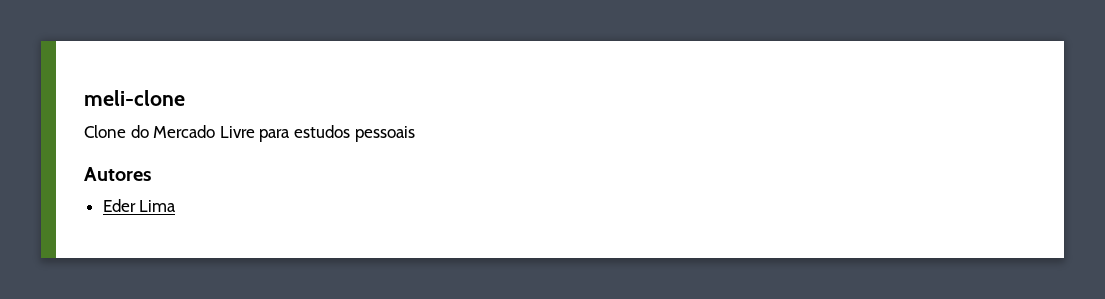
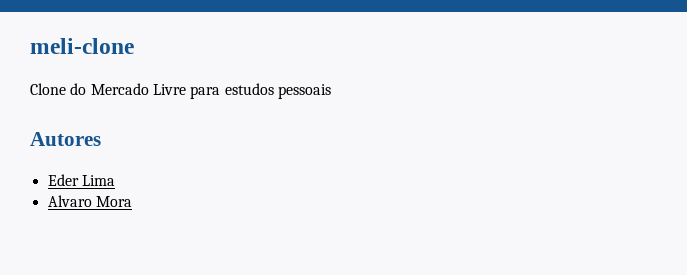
(177, 206) none -> [47,195,132,207] // Alvaro Mora

